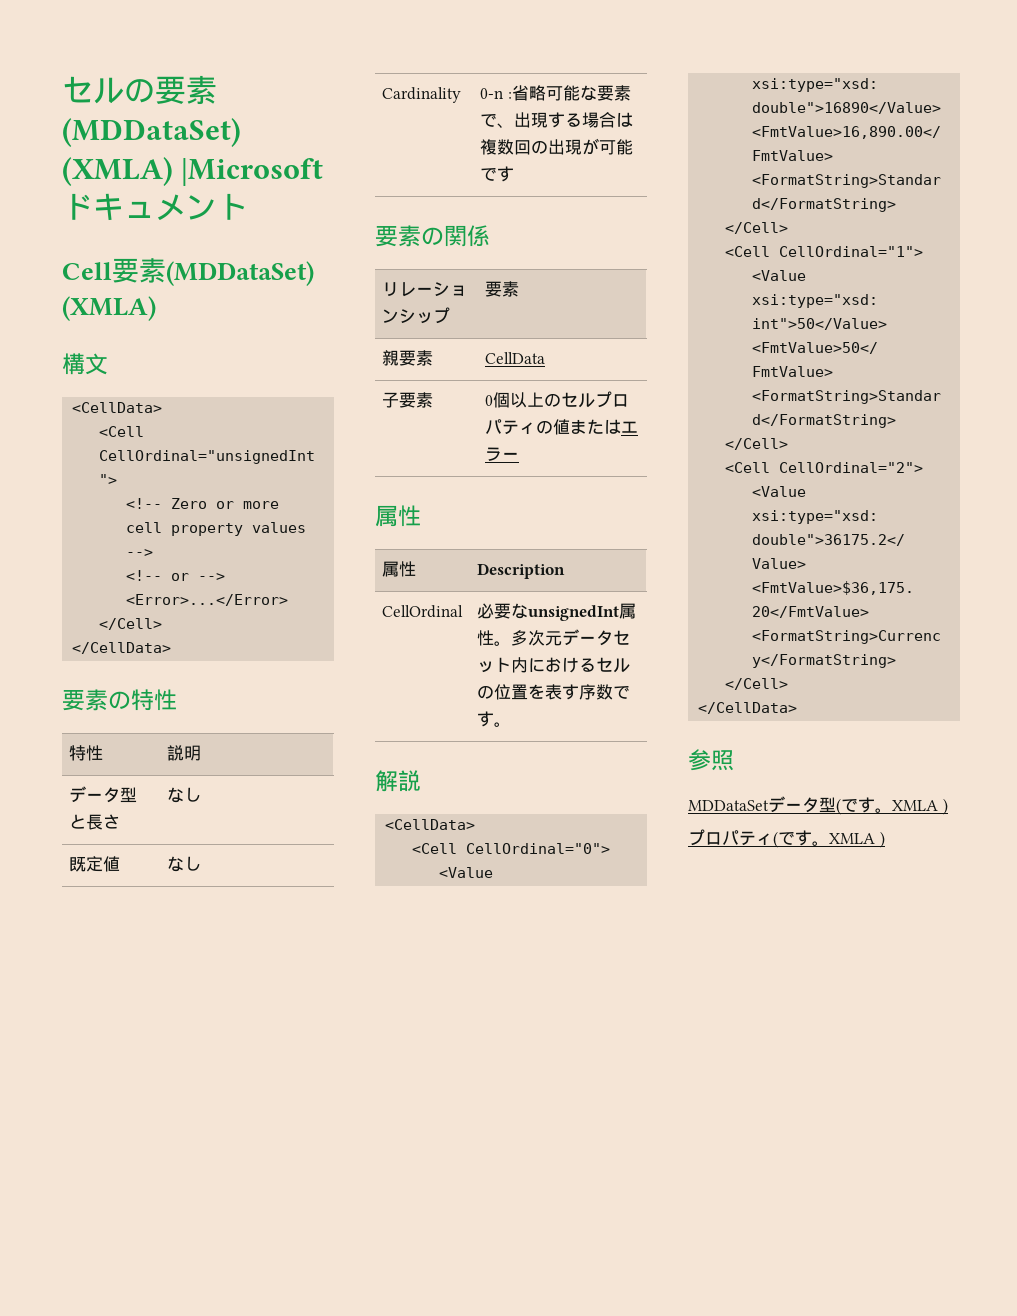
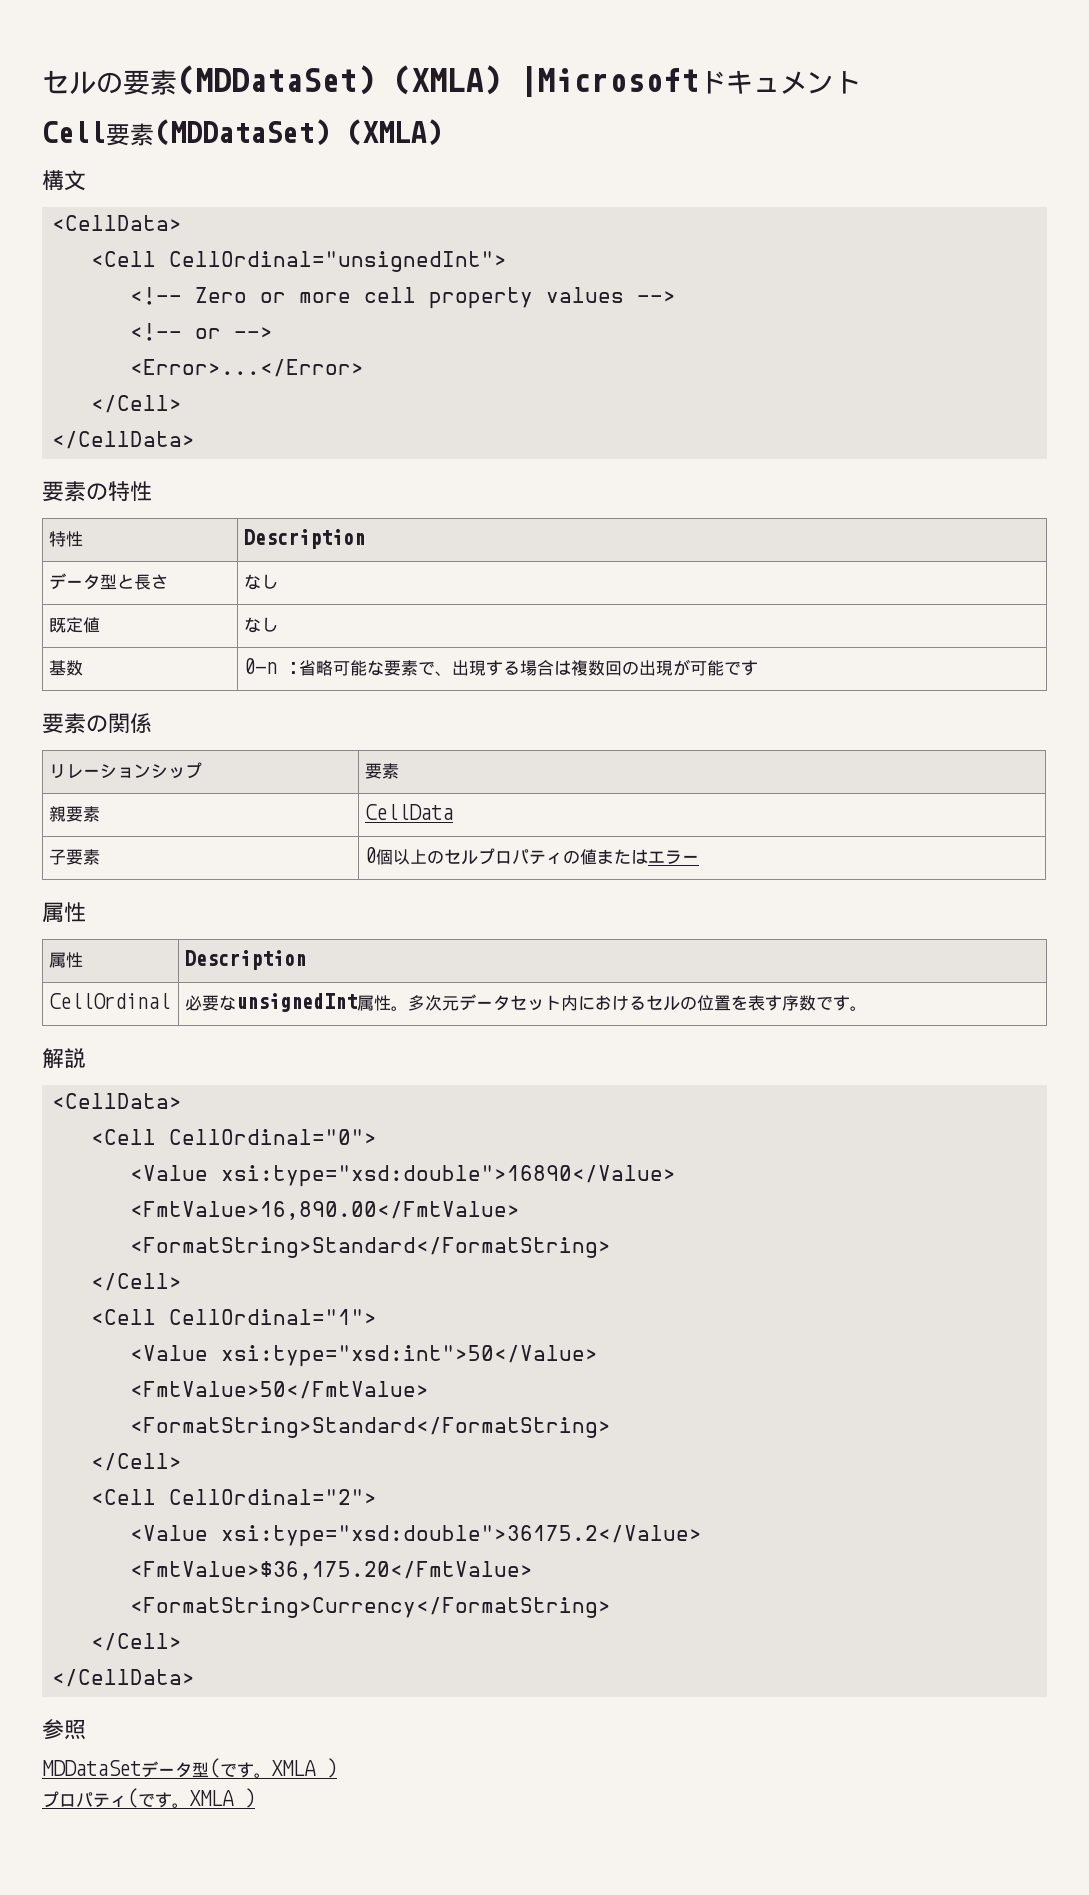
[167,745,202,761] 説明 -> [244,529,366,549] Description
[382,87,462,103] Cardinality -> [49,660,84,676] 基数

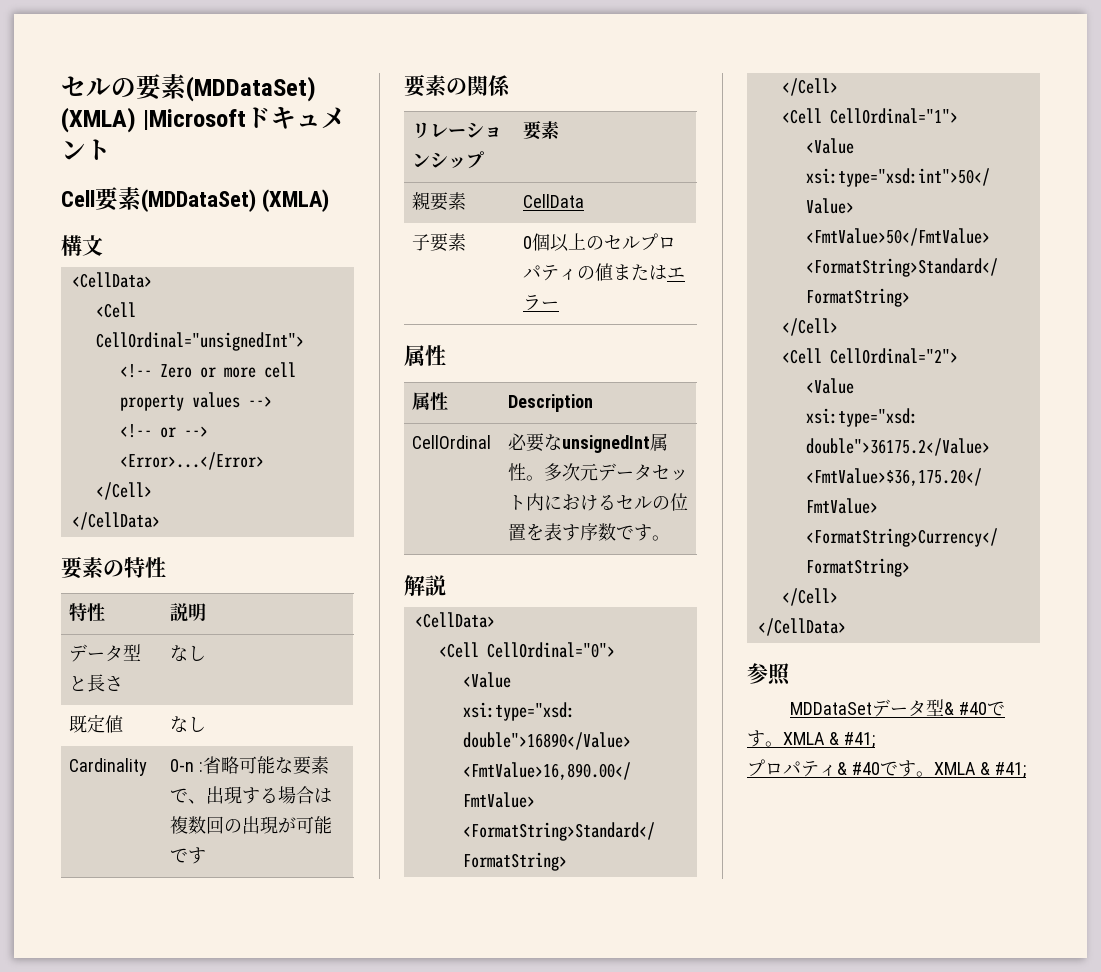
[244,529,366,549] Description -> [170,603,207,622] 説明
[49,660,84,676] 基数 -> [69,758,148,776] Cardinality
[209,1758,337,1778] [42,1788,255,1808] (です。XMLA ) // プロパティ(です。XMLA ) -> [943,701,1005,716] [747,730,875,748] [747,759,1026,778] & #40です。XMLA & #41; // プロパティ& #40です。XMLA & #41;

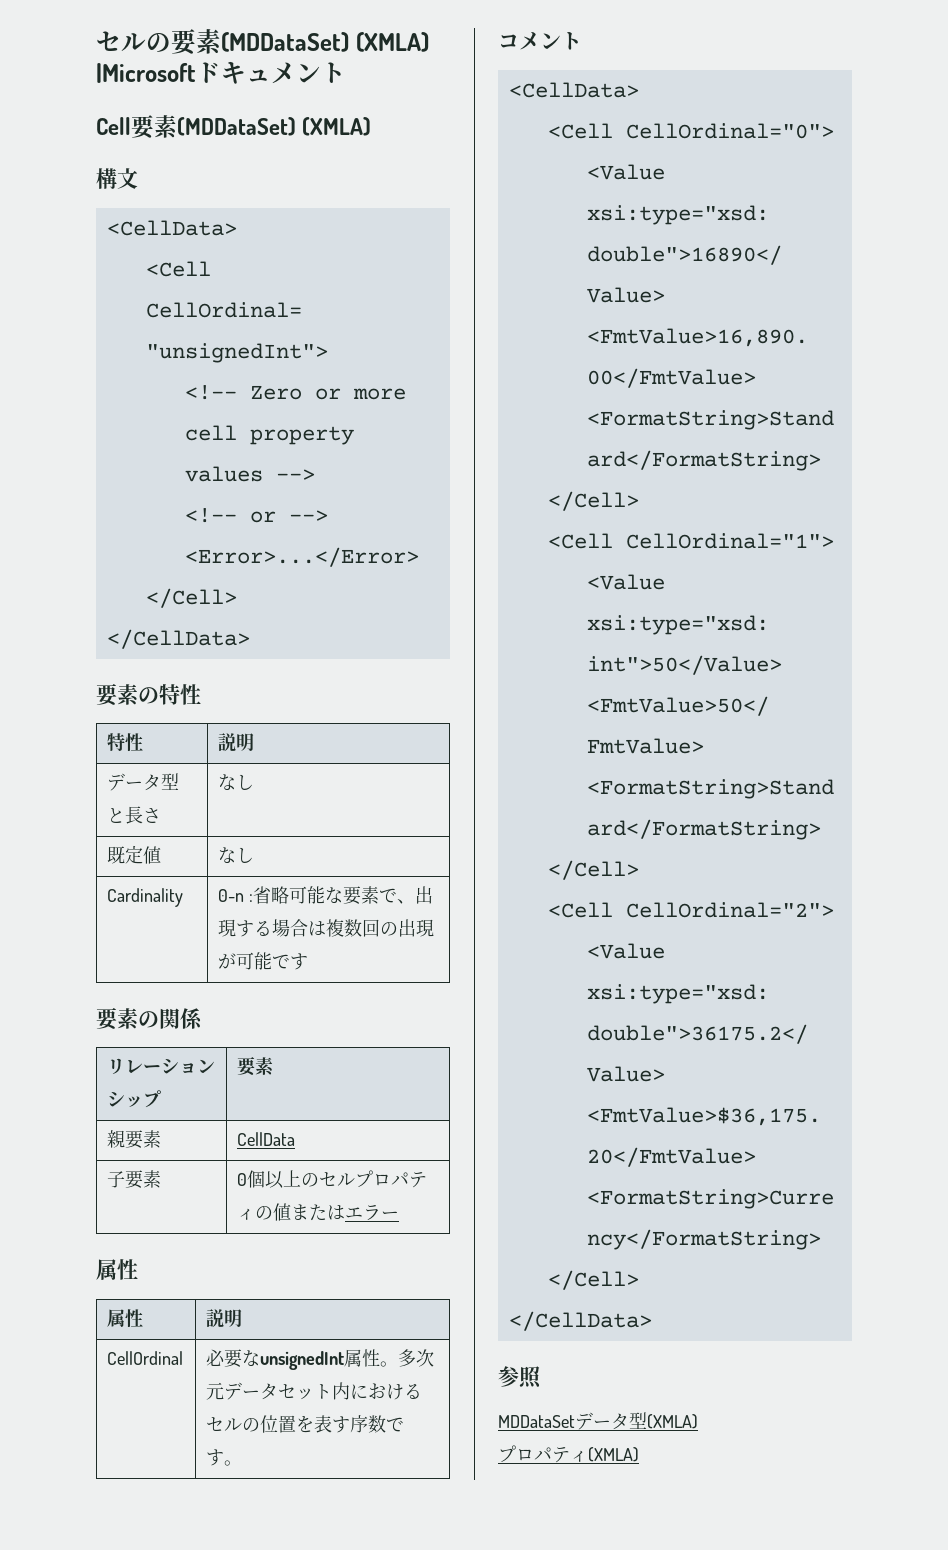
[508,394,594,412] Description -> [206,1309,243,1328] 説明
[404,575,446,596] 解説 -> [498,32,582,50] コメント
[943,701,1005,716] [747,730,875,748] [747,759,1026,778] & #40です。XMLA & #41; // プロパティ& #40です。XMLA & #41; -> [647,1414,698,1429] [498,1445,639,1463] (XMLA) // プロパティ(XMLA)

